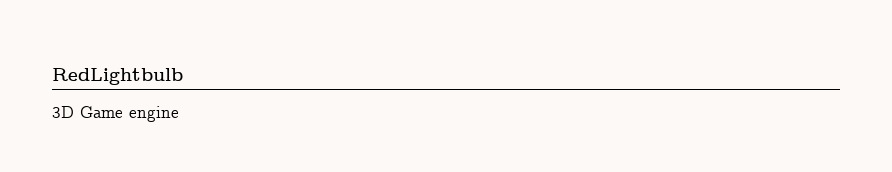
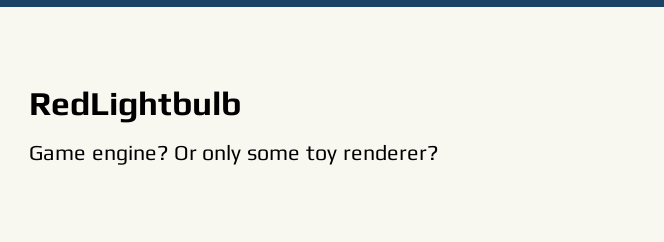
[52,106,179,122] 3D Game engine -> [29,144,438,165] Game engine? Or only some toy renderer?

